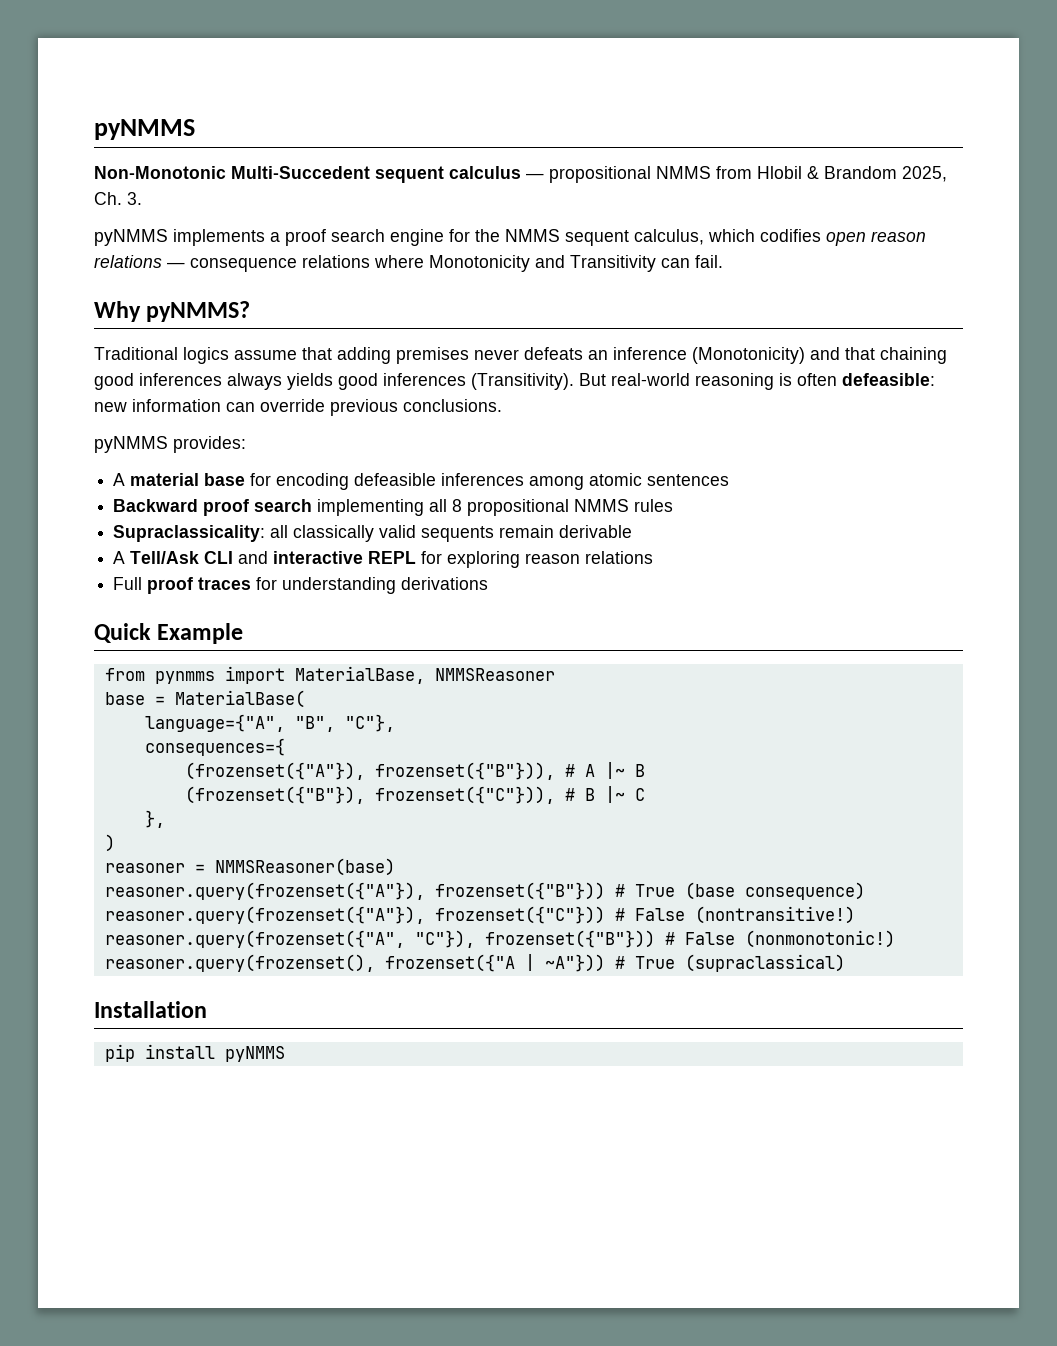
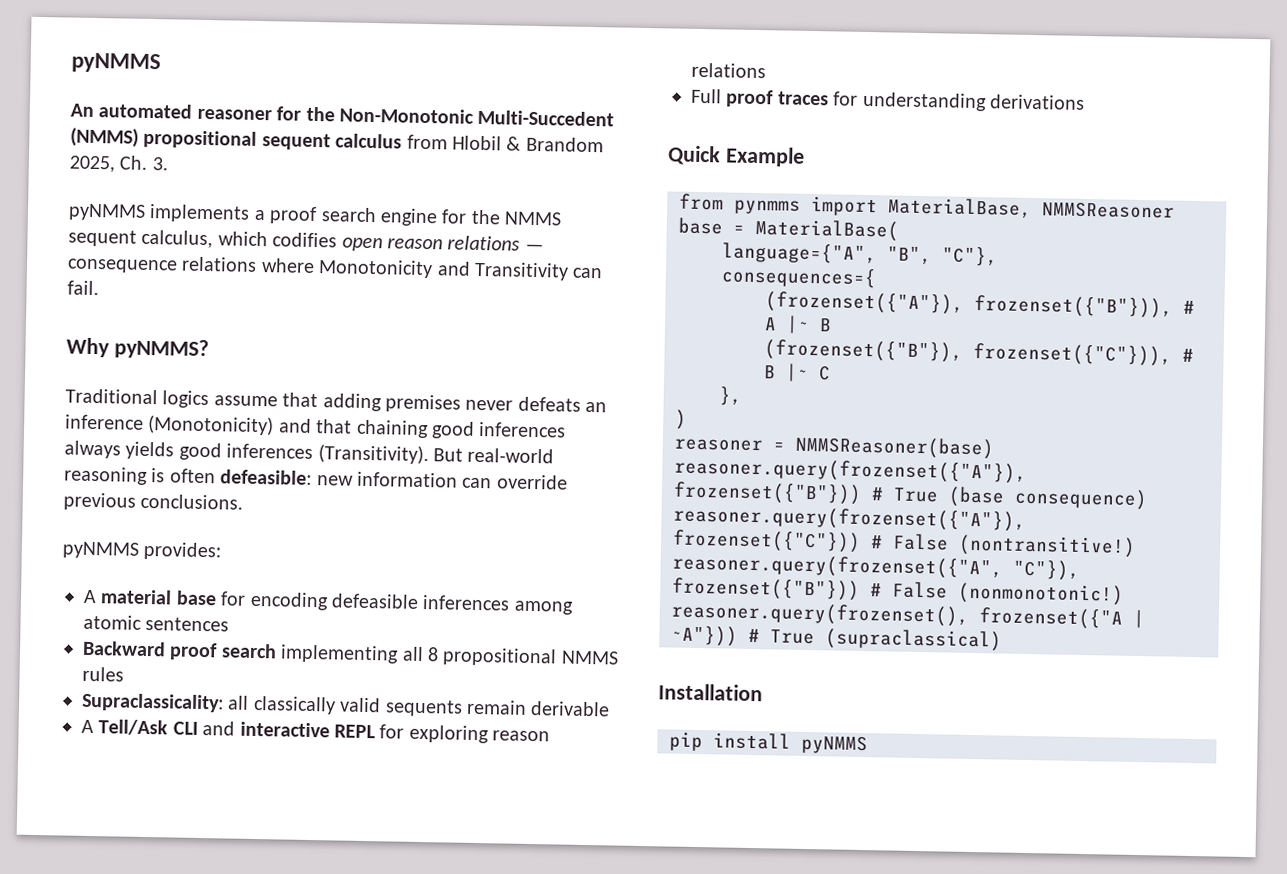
[94,166,711,183] Non-Monotonic Multi-Succedent sequent calculus — propositional NMMS -> [70,103,615,127] [70,127,403,151] An automated reasoner for the Non-Monotonic Multi-Succedent (NMMS) propositional sequent calculus

